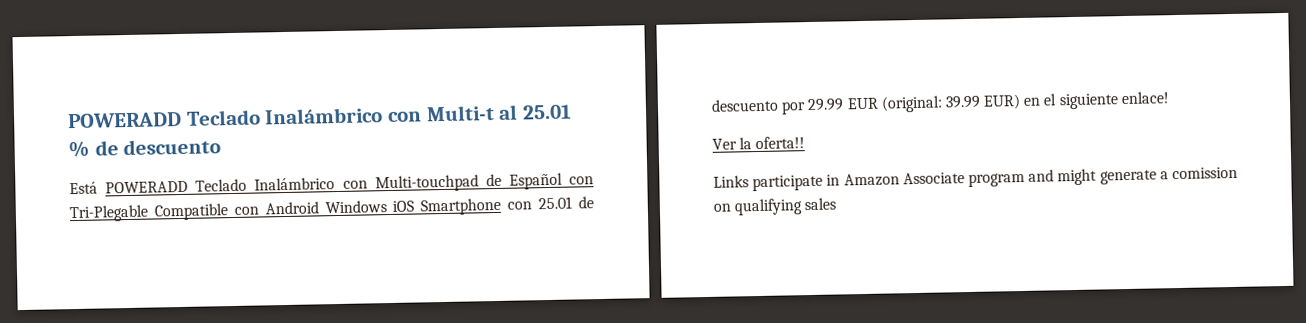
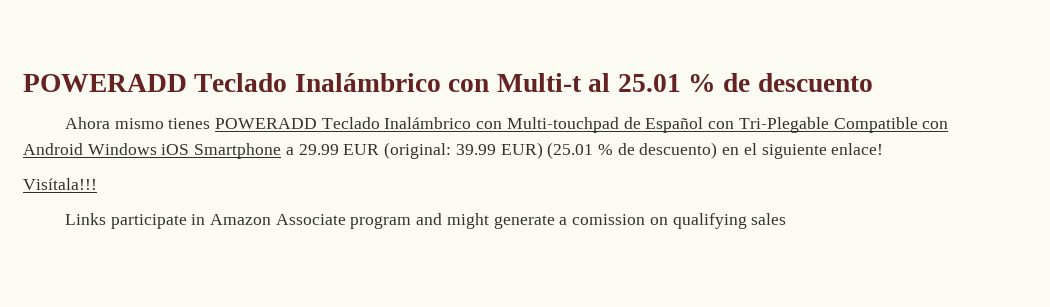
[69,181,98,195] Está -> [64,117,211,129] Ahora mismo tienes
[507,196,595,210] [711,98,807,115] con 25.01 de descuento por -> [285,147,294,155] a
(1022, 101) none -> [547,142,718,159] (25.01 % de descuento)
[712,136,806,150] Ver la oferta!! -> [23,178,97,190] Visítala!!!

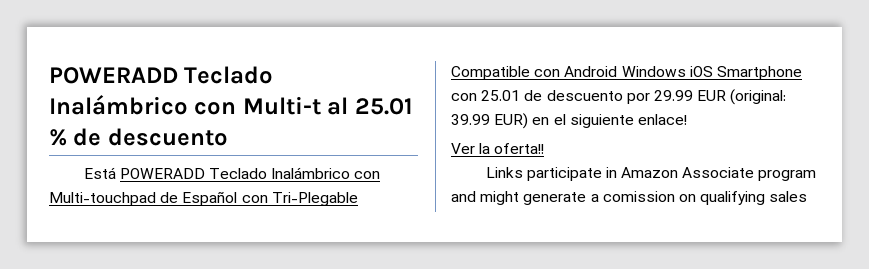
[64,117,211,129] Ahora mismo tienes -> [83,167,116,179] Está
[285,147,294,155] a -> [451,90,650,104] con 25.01 de descuento por
[547,142,718,159] (25.01 % de descuento) -> (529, 121) none
[23,178,97,190] Visítala!!! -> [451,143,545,154] Ver la oferta!!

